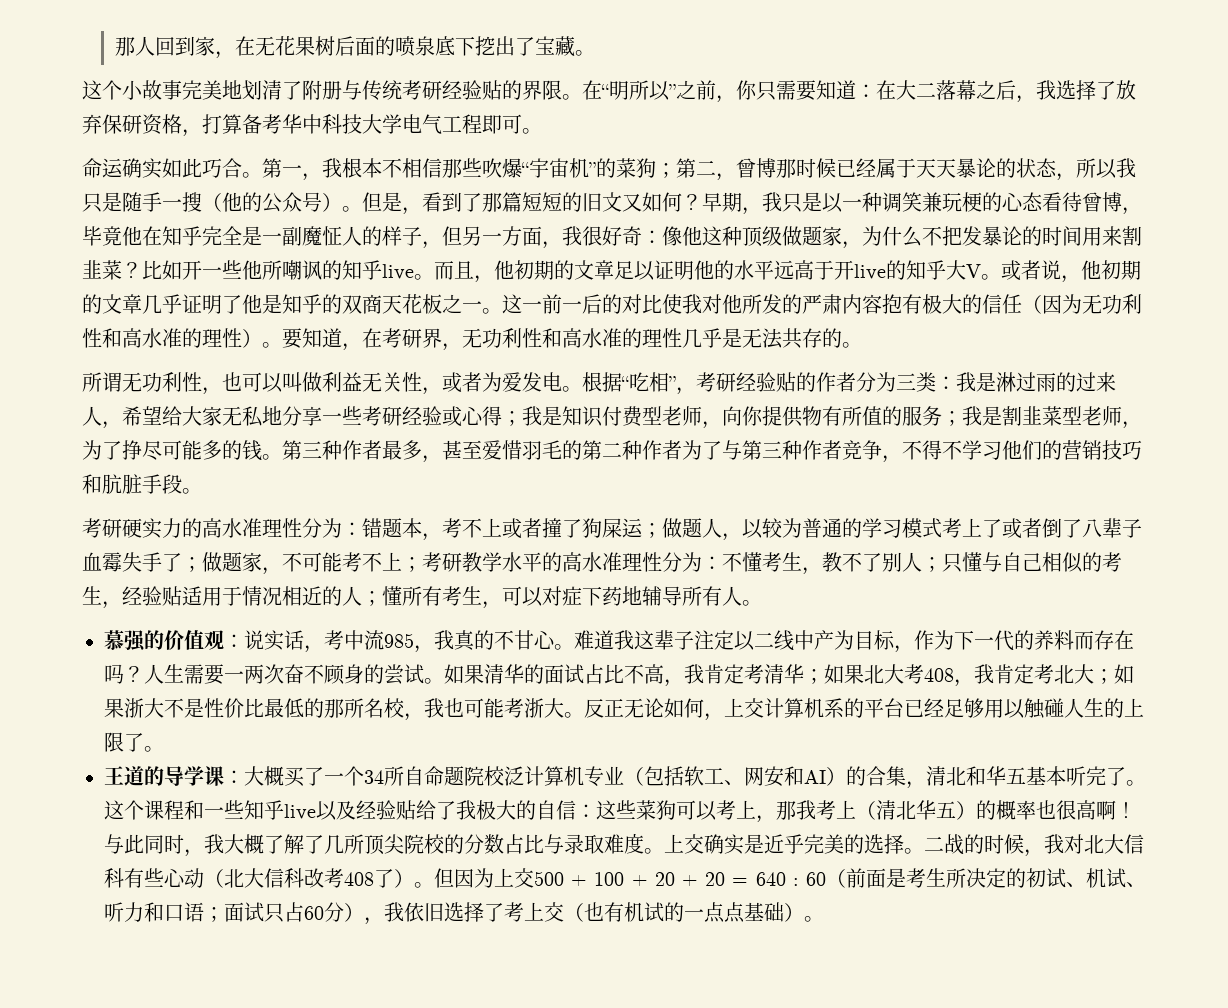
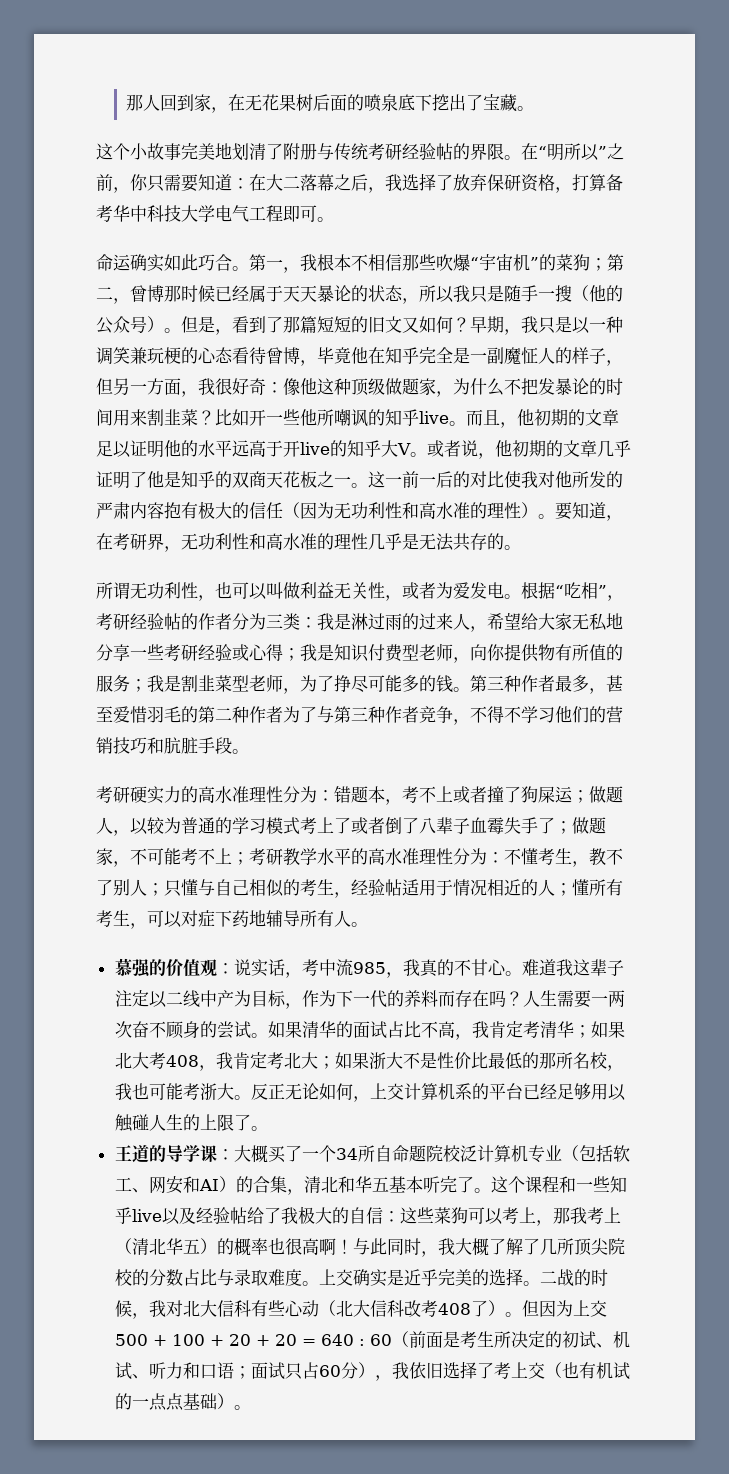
[482,80,502,100] 贴 -> [436,143,453,160] 帖
[776,372,796,392] 贴 -> [164,613,181,630] 帖
[162,586,182,606] 贴 -> [385,879,402,896] 帖
[396,800,416,820] 贴 -> [229,1207,247,1224] 帖

